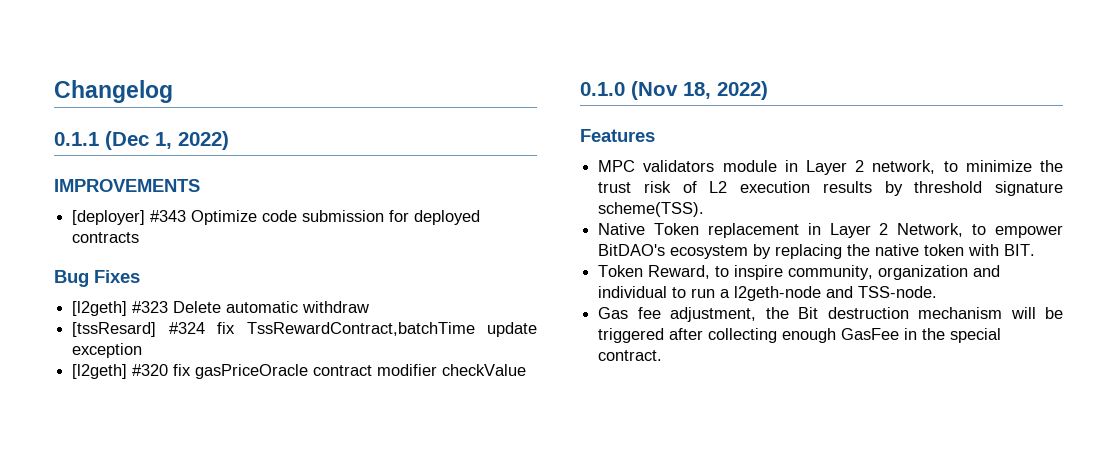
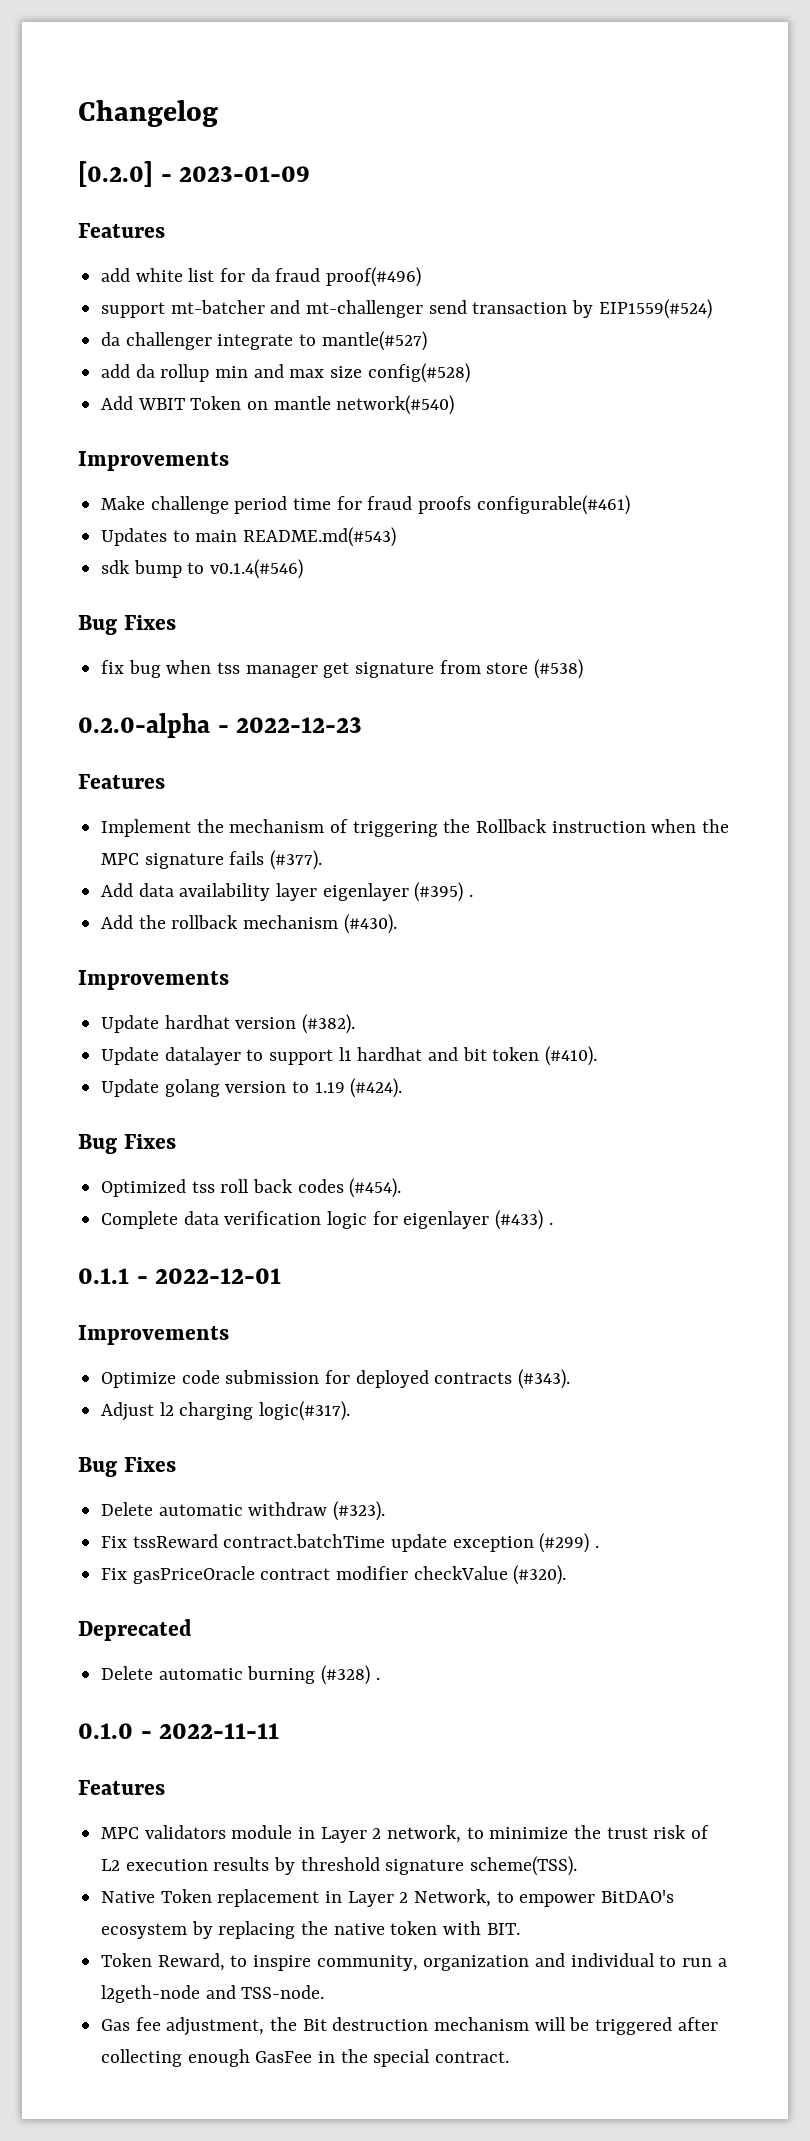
[54,131,229,150] [54,179,200,192] [72,210,187,225] 0.1.1 (Dec 1, 2022) // IMPROVEMENTS // [deployer] #343 -> [78,161,311,187] [78,223,165,238] [101,267,422,287] [101,299,712,319] [101,331,427,351] [101,363,470,383] [101,395,455,415] [78,451,229,471] [101,495,630,515] [101,527,397,547] [101,559,304,579] [78,615,176,635] [101,659,584,679] [78,713,363,738] [78,774,165,789] [101,819,730,837] [101,850,323,870] [101,882,474,902] [101,914,397,934] [78,970,229,990] [101,1014,356,1034] [101,1046,598,1066] [101,1078,403,1098] [78,1134,176,1154] [101,1178,402,1198] [101,1210,553,1230] [78,1268,282,1284] [78,1325,229,1345] [0.2.0] - 2023-01-09 // Features // add white list for da fraud proof(#496) // support mt-batcher and mt-challenger send transaction by EIP1559(#524) // da challenger integrate to mantle(#527) // add da rollup min and max size config(#528) // Add WBIT Token on mantle network(#540) // Improvements // Make challenge period time for fraud proofs configurable(#461) // Updates to main README.md(#543) // sdk bump to v0.1.4(#546) // Bug Fixes // fix bug when tss manager get signature from store (#538) // 0.2.0-alpha - 2022-12-23 // Features // Implement the mechanism of triggering the Rollback instruction when the MPC signature fails (#377). // Add data availability layer eigenlayer (#395) . // Add the rollback mechanism (#430). // Improvements // Update hardhat version (#382). // Update datalayer to support l1 hardhat and bit token (#410). // Update golang version to 1.19 (#424). // Bug Fixes // Optimized tss roll back codes (#454). // Complete data verification logic for eigenlayer (#433) . // 0.1.1 - 2022-12-01 // Improvements //
[54,270,140,287] [72,301,169,316] // Bug Fixes // [l2geth] #323 -> [518,1369,571,1389] [101,1401,351,1421] [78,1457,176,1477] (#343). // Adjust l2 charging logic(#317). // Bug Fixes //
[72,322,475,337] // [tssResard] #324 fix TssRewardContract,batchTime -> [333,1501,386,1521] [101,1534,386,1548] (#323). // Fix tssReward contract.batchTime
[72,364,192,379] // [l2geth] #320 fix -> [539,1533,600,1553] [101,1568,128,1580] (#299) . // Fix
[580,81,768,100] // 0.1.0 (Nov 18, 2022) -> [513,1565,567,1585] [78,1619,192,1641] [101,1665,380,1685] [78,1723,280,1739] (#320). // Deprecated // Delete automatic burning (#328) . // 0.1.0 - 2022-11-11

